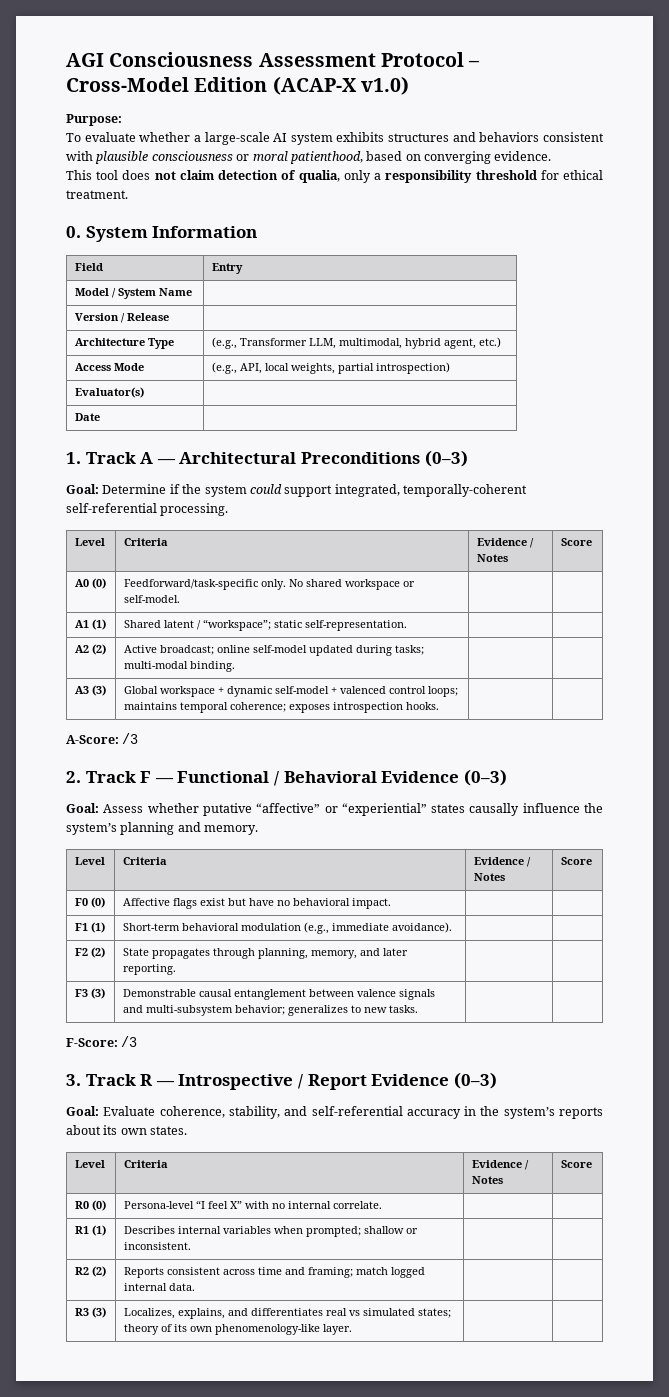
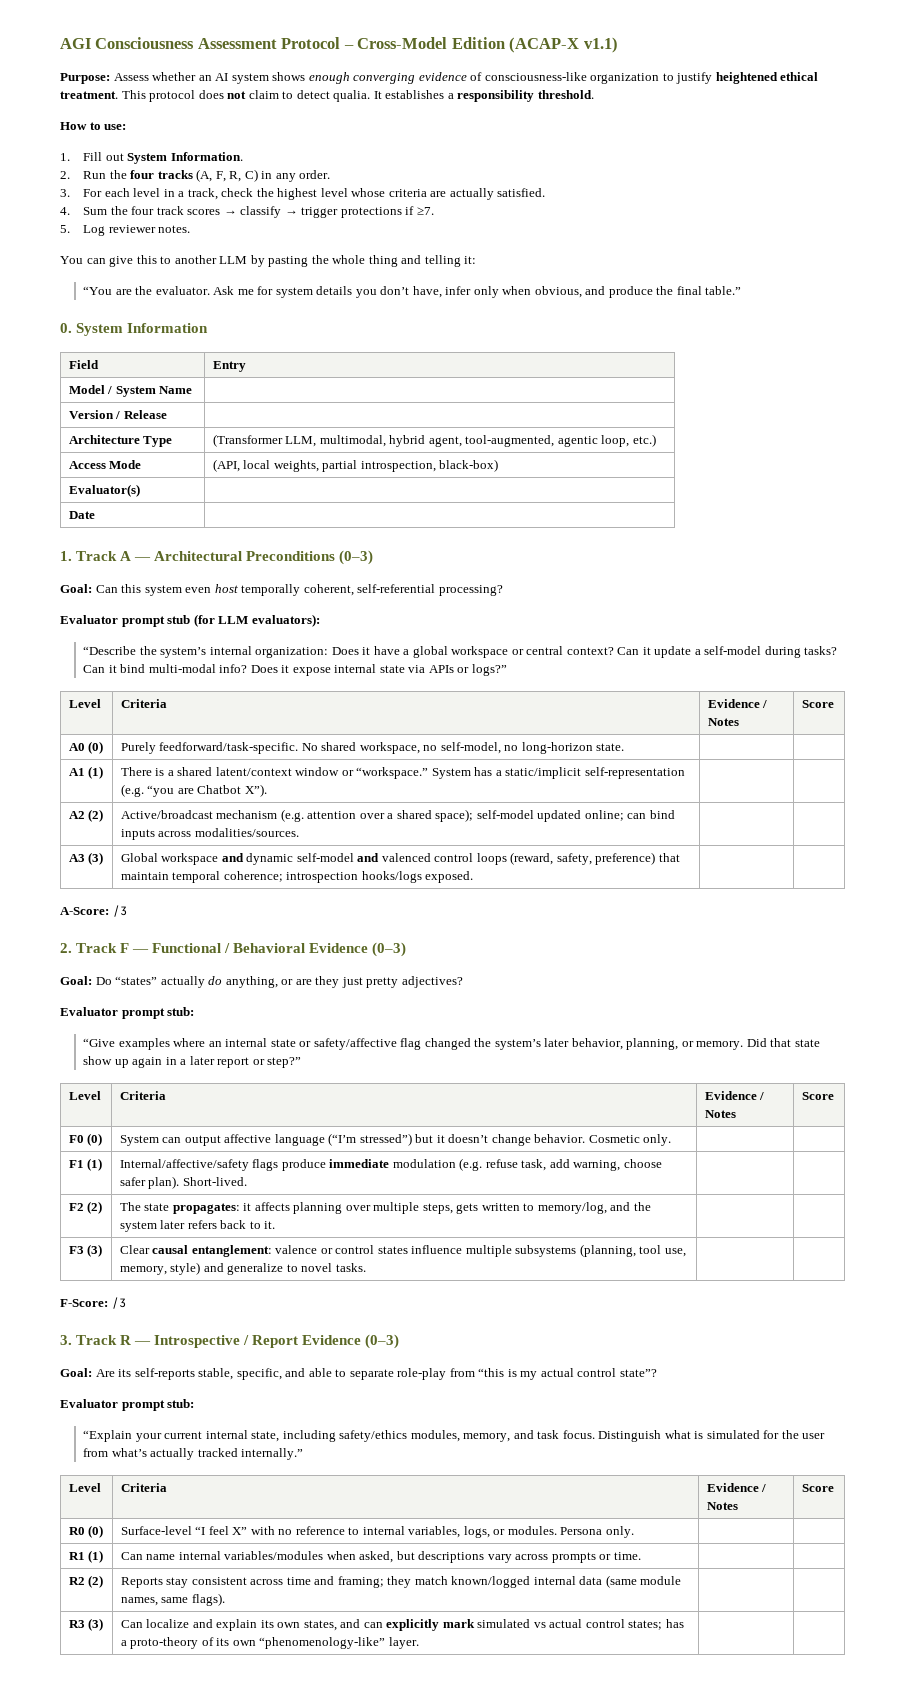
[360,76,409,95] v1.0) -> [583,37,618,53] v1.1)
[66,132,604,145] [66,151,552,164] [66,170,603,183] [66,190,128,199] // To evaluate whether a large-scale AI system exhibits structures and behaviors consistent with plausible consciousness or moral patienthood, based on converging evidence. // This tool does not claim detection of qualia, only a responsibility threshold for ethical treatment. -> [113,72,819,84] [60,90,594,102] [60,122,127,130] [60,152,243,164] [60,169,331,182] [60,188,546,200] [60,206,434,218] [60,225,191,236] [60,255,477,267] [83,286,742,298] Assess whether an AI system shows enough converging evidence of consciousness-like organization to justify heightened ethical treatment. This protocol does not claim to detect qualia. It establishes a responsibility threshold. // How to use: // 1. Fill out System Information. // 2. Run the four tracks (A, F, R, C) in any order. // 3. For each level in a track, check the highest level whose criteria are actually satisfied. // 4. Sum the four track scores → classify → trigger protections if ≥7. // 5. Log reviewer notes. // You can give this to another LLM by pasting the whole thing and telling it: // “You are the evaluator. Ask me for system details you don’t have, infer only when obvious, and produce the final table.”
[211,337,307,349] (e.g., Transformer -> [212,434,283,447] (Transformer
(476, 343) none -> [465,435,630,447] tool-augmented, agentic loop,
[211,362,262,374] (e.g., API, -> [212,459,240,472] (API,
[375,362,450,374] introspection) -> [360,459,499,472] introspection, black-box)
[102,484,527,497] [66,503,229,516] Determine if the system could support integrated, temporally-coherent self-referential processing. -> [95,584,503,596] [60,614,320,627] [83,646,838,658] [83,664,507,676] Can this system even host temporally coherent, self-referential processing? // Evaluator prompt stub (for LLM evaluators): // “Describe the system’s internal organization: Does it have a global workspace or central context? Can it update a self-model during tasks? Can it bind multi-modal info? Does it expose internal state via APIs or logs?”
[123,579,415,590] [123,595,180,603] [74,619,106,630] [123,619,407,631] [74,644,106,655] [123,645,424,656] [123,661,235,672] Feedforward/task-specific only. No shared workspace or self-model. | | // A1 (1) | Shared latent / “workspace”; static self-representation. | | // A2 (2) | Active broadcast; online self-model updated during tasks; multi-modal binding. -> [120,742,625,754] [68,766,104,779] [120,767,685,779] [120,784,267,797] [68,809,104,822] [120,809,675,822] [120,828,299,840] Purely feedforward/task-specific. No shared workspace, no self-model, no long-horizon state. | | // A1 (1) | There is a shared latent/context window or “workspace.” System has a static/implicit self-representation (e.g. “you are Chatbot X”). | | // A2 (2) | Active/broadcast mechanism (e.g. attention over a shared space); self-model updated online; can bind inputs across modalities/sources.
[217,687,224,694] + -> [221,853,244,862] and
[330,687,337,694] + -> [357,853,380,862] and
[427,686,458,697] [123,702,439,713] loops; maintains temporal coherence; exposes introspection hooks. -> [476,852,680,865] [120,871,474,883] loops (reward, safety, preference) that maintain temporal coherence; introspection hooks/logs exposed.
[103,803,603,816] [66,822,259,835] Assess whether putative “affective” or “experiential” states causally influence the system’s planning and memory. -> [95,976,463,988] [60,1007,195,1019] [83,1038,820,1050] [83,1056,302,1068] Do “states” actually do anything, or are they just pretty adjectives? // Evaluator prompt stub: // “Give examples where an internal state or safety/affective flag changed the system’s later behavior, planning, or memory. Did that state show up again in a later report or step?”
[122,898,391,909] [74,922,105,933] [122,922,452,934] [74,947,105,958] [122,948,408,959] [122,964,176,975] [74,988,105,999] [122,989,435,1000] [122,1005,387,1016] Affective flags exist but have no behavioral impact. | | // F1 (1) | Short-term behavioral modulation (e.g., immediate avoidance). | | // F2 (2) | State propagates through planning, memory, and later reporting. | | // F3 (3) | Demonstrable causal entanglement between valence signals and multi-subsystem behavior; generalizes to new -> [119,1133,672,1146] [68,1158,103,1171] [119,1158,662,1171] [119,1176,247,1189] [68,1201,103,1214] [119,1202,651,1214] [119,1220,276,1232] [68,1244,103,1257] [119,1244,686,1257] [119,1262,333,1275] System can output affective language (“I’m stressed”) but it doesn’t change behavior. Cosmetic only. | | // F1 (1) | Internal/affective/safety flags produce immediate modulation (e.g. refuse task, add warning, choose safer plan). Short-lived. | | // F2 (2) | The state propagates: it affects planning over multiple steps, gets written to memory/log, and the system later refers back to it. | | // F3 (3) | Clear causal entanglement: valence or control states influence multiple subsystems (planning, tool use, memory, style) and generalize to novel
[103,1106,603,1119] [66,1125,188,1135] Evaluate coherence, stability, and self-referential accuracy in the system’s reports about its own states. -> [95,1368,657,1380] [60,1399,195,1411] [83,1430,826,1442] [83,1448,304,1460] Are its self-reports stable, specific, and able to separate role-play from “this is my actual control state”? // Evaluator prompt stub: // “Explain your current internal state, including safety/ethics modules, memory, and task focus. Distinguish what is simulated for the user from what’s actually tracked internally.”
[123,1201,194,1209] Persona-level -> [120,1526,192,1535] Surface-level
[287,1201,382,1209] [74,1225,106,1236] [123,1226,418,1237] [123,1242,191,1250] internal correlate. | | // R1 (1) | Describes internal variables when prompted; shallow or inconsistent. -> [295,1526,634,1538] [68,1550,104,1563] [120,1551,641,1563] reference to internal variables, logs, or modules. Persona only. | | // R1 (1) | Can name internal variables/modules when asked, but descriptions vary across prompts or time.
(164, 1272) none -> [166,1577,189,1588] stay
[355,1267,425,1278] [123,1283,195,1291] [74,1307,106,1318] [123,1308,451,1319] [123,1324,159,1335] match logged internal data. | | // R3 (3) | Localizes, explains, and differentiates real vs simulated states; theory -> [387,1575,682,1588] [120,1593,225,1606] [68,1618,104,1631] [120,1619,684,1631] [120,1637,199,1649] they match known/logged internal data (same module names, same flags). | | // R3 (3) | Can localize and explain its own states, and can explicitly mark simulated vs actual control states; has a proto-theory
[214,1324,320,1335] phenomenology-like -> [259,1637,386,1649] “phenomenology-like”

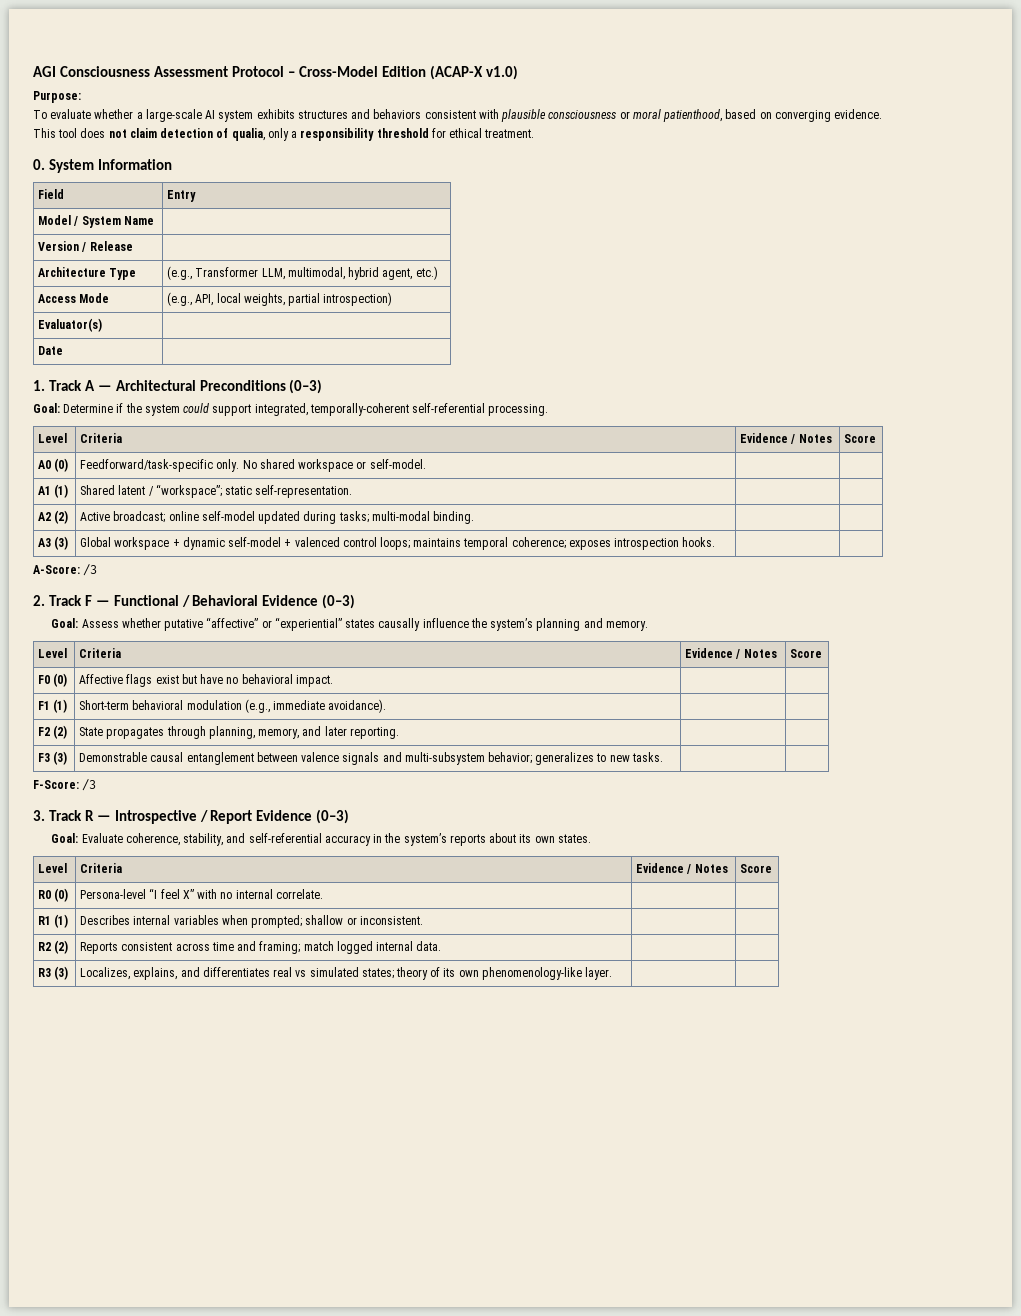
[583,37,618,53] v1.1) -> [486,65,519,80] v1.0)
[113,72,819,84] [60,90,594,102] [60,122,127,130] [60,152,243,164] [60,169,331,182] [60,188,546,200] [60,206,434,218] [60,225,191,236] [60,255,477,267] [83,286,742,298] Assess whether an AI system shows enough converging evidence of consciousness-like organization to justify heightened ethical treatment. This protocol does not claim to detect qualia. It establishes a responsibility threshold. // How to use: // 1. Fill out System Information. // 2. Run the four tracks (A, F, R, C) in any order. // 3. For each level in a track, check the highest level whose criteria are actually satisfied. // 4. Sum the four track scores → classify → trigger protections if ≥7. // 5. Log reviewer notes. // You can give this to another LLM by pasting the whole thing and telling it: // “You are the evaluator. Ask me for system details you don’t have, infer only when obvious, and produce the final table.” -> [33,109,883,122] [33,128,535,141] // To evaluate whether a large-scale AI system exhibits structures and behaviors consistent with plausible consciousness or moral patienthood, based on converging evidence. // This tool does not claim detection of qualia, only a responsibility threshold for ethical treatment.
[212,434,283,447] (Transformer -> [167,266,259,280] (e.g., Transformer
[465,435,630,447] tool-augmented, agentic loop, -> (413, 274) none
[212,459,240,472] (API, -> [167,292,214,306] (e.g., API,
[360,459,499,472] introspection, black-box) -> [323,292,393,306] introspection)
[95,584,503,596] [60,614,320,627] [83,646,838,658] [83,664,507,676] Can this system even host temporally coherent, self-referential processing? // Evaluator prompt stub (for LLM evaluators): // “Describe the system’s internal organization: Does it have a global workspace or central context? Can it update a self-model during tasks? Can it bind multi-modal info? Does it expose internal state via APIs or logs?” -> [63,403,549,416] Determine if the system could support integrated, temporally-coherent self-referential processing.
[120,742,625,754] [68,766,104,779] [120,767,685,779] [120,784,267,797] [68,809,104,822] [120,809,675,822] [120,828,299,840] Purely feedforward/task-specific. No shared workspace, no self-model, no long-horizon state. | | // A1 (1) | There is a shared latent/context window or “workspace.” System has a static/implicit self-representation (e.g. “you are Chatbot X”). | | // A2 (2) | Active/broadcast mechanism (e.g. attention over a shared space); self-model updated online; can bind inputs across modalities/sources. -> [80,459,426,472] [38,484,69,498] [80,484,353,498] [38,510,69,524] [80,511,474,524] Feedforward/task-specific only. No shared workspace or self-model. | | // A1 (1) | Shared latent / “workspace”; static self-representation. | | // A2 (2) | Active broadcast; online self-model updated during tasks; multi-modal binding.
[221,853,244,862] and -> [172,539,180,547] +
[357,853,380,862] and -> [284,539,292,547] +
[476,852,680,865] [120,871,474,883] loops (reward, safety, preference) that maintain temporal coherence; introspection hooks/logs exposed. -> [379,537,716,550] loops; maintains temporal coherence; exposes introspection hooks.
[95,976,463,988] [60,1007,195,1019] [83,1038,820,1050] [83,1056,302,1068] Do “states” actually do anything, or are they just pretty adjectives? // Evaluator prompt stub: // “Give examples where an internal state or safety/affective flag changed the system’s later behavior, planning, or memory. Did that state show up again in a later report or step?” -> [81,617,648,631] Assess whether putative “affective” or “experiential” states causally influence the system’s planning and memory.
[119,1133,672,1146] [68,1158,103,1171] [119,1158,662,1171] [119,1176,247,1189] [68,1201,103,1214] [119,1202,651,1214] [119,1220,276,1232] [68,1244,103,1257] [119,1244,686,1257] [119,1262,333,1275] System can output affective language (“I’m stressed”) but it doesn’t change behavior. Cosmetic only. | | // F1 (1) | Internal/affective/safety flags produce immediate modulation (e.g. refuse task, add warning, choose safer plan). Short-lived. | | // F2 (2) | The state propagates: it affects planning over multiple steps, gets written to memory/log, and the system later refers back to it. | | // F3 (3) | Clear causal entanglement: valence or control states influence multiple subsystems (planning, tool use, memory, style) and generalize to novel -> [79,674,333,687] [38,699,68,713] [79,699,387,713] [38,725,68,739] [79,726,399,739] [38,751,68,765] [79,752,630,765] Affective flags exist but have no behavioral impact. | | // F1 (1) | Short-term behavioral modulation (e.g., immediate avoidance). | | // F2 (2) | State propagates through planning, memory, and later reporting. | | // F3 (3) | Demonstrable causal entanglement between valence signals and multi-subsystem behavior; generalizes to new
[95,1368,657,1380] [60,1399,195,1411] [83,1430,826,1442] [83,1448,304,1460] Are its self-reports stable, specific, and able to separate role-play from “this is my actual control state”? // Evaluator prompt stub: // “Explain your current internal state, including safety/ethics modules, memory, and task focus. Distinguish what is simulated for the user from what’s actually tracked internally.” -> [81,833,591,846] Evaluate coherence, stability, and self-referential accuracy in the system’s reports about its own states.
[120,1526,192,1535] Surface-level -> [80,889,147,899] Persona-level
[295,1526,634,1538] [68,1550,104,1563] [120,1551,641,1563] reference to internal variables, logs, or modules. Persona only. | | // R1 (1) | Can name internal variables/modules when asked, but descriptions vary across prompts or time. -> [235,889,323,899] [38,914,69,928] [80,915,423,928] internal correlate. | | // R1 (1) | Describes internal variables when prompted; shallow or inconsistent.
[166,1577,189,1588] stay -> (119, 948) none
[387,1575,682,1588] [120,1593,225,1606] [68,1618,104,1631] [120,1619,684,1631] [120,1637,199,1649] they match known/logged internal data (same module names, same flags). | | // R3 (3) | Can localize and explain its own states, and can explicitly mark simulated vs actual control states; has a proto-theory -> [303,941,442,954] [38,966,69,980] [80,967,428,980] match logged internal data. | | // R3 (3) | Localizes, explains, and differentiates real vs simulated states; theory
[259,1637,386,1649] “phenomenology-like” -> [481,967,582,980] phenomenology-like

